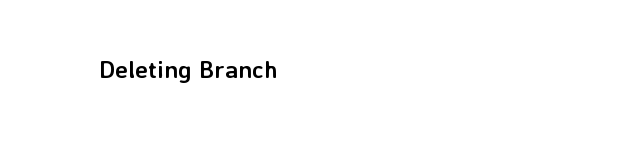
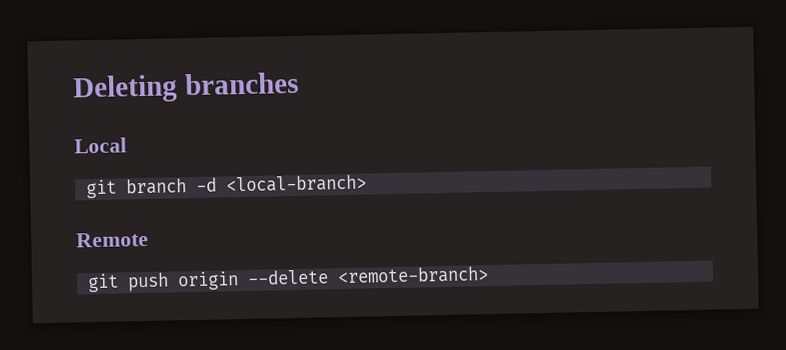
[199,61,278,78] Branch -> [183,71,299,96] [74,137,127,154] [86,174,368,199] [76,231,149,248] [87,266,490,293] branches // Local // git branch -d <local-branch> // Remote // git push origin --delete <remote-branch>

